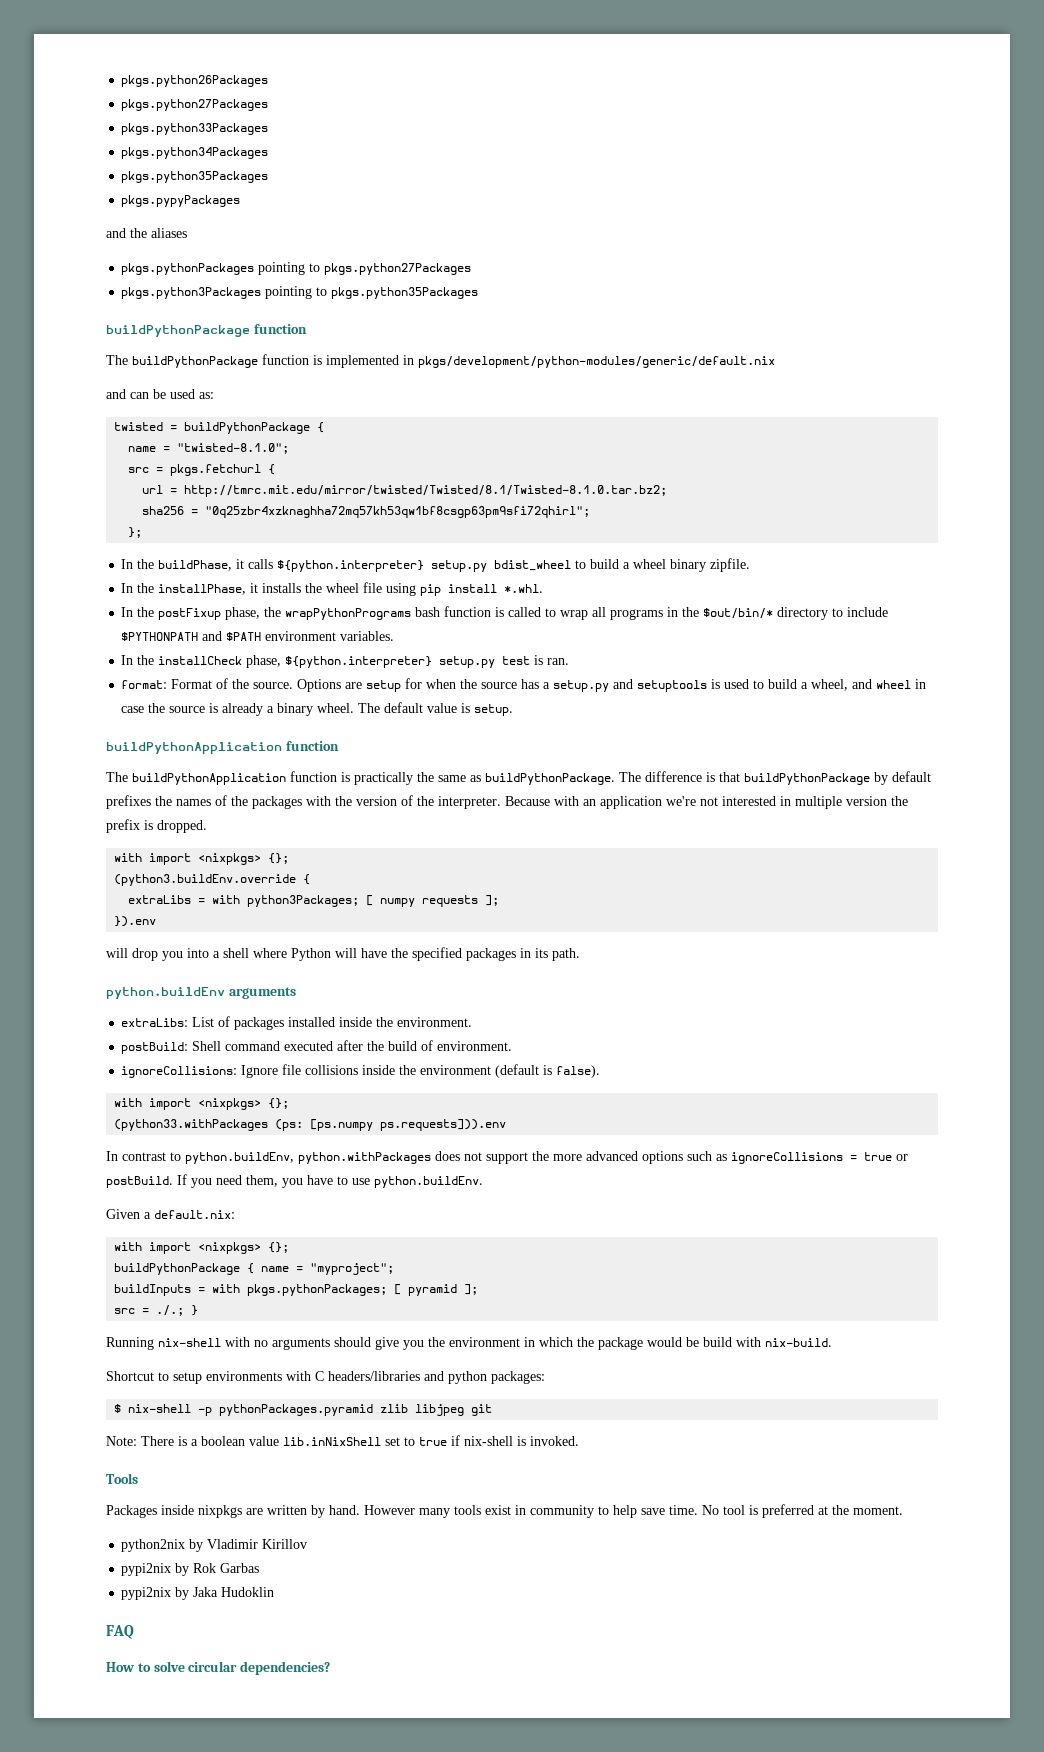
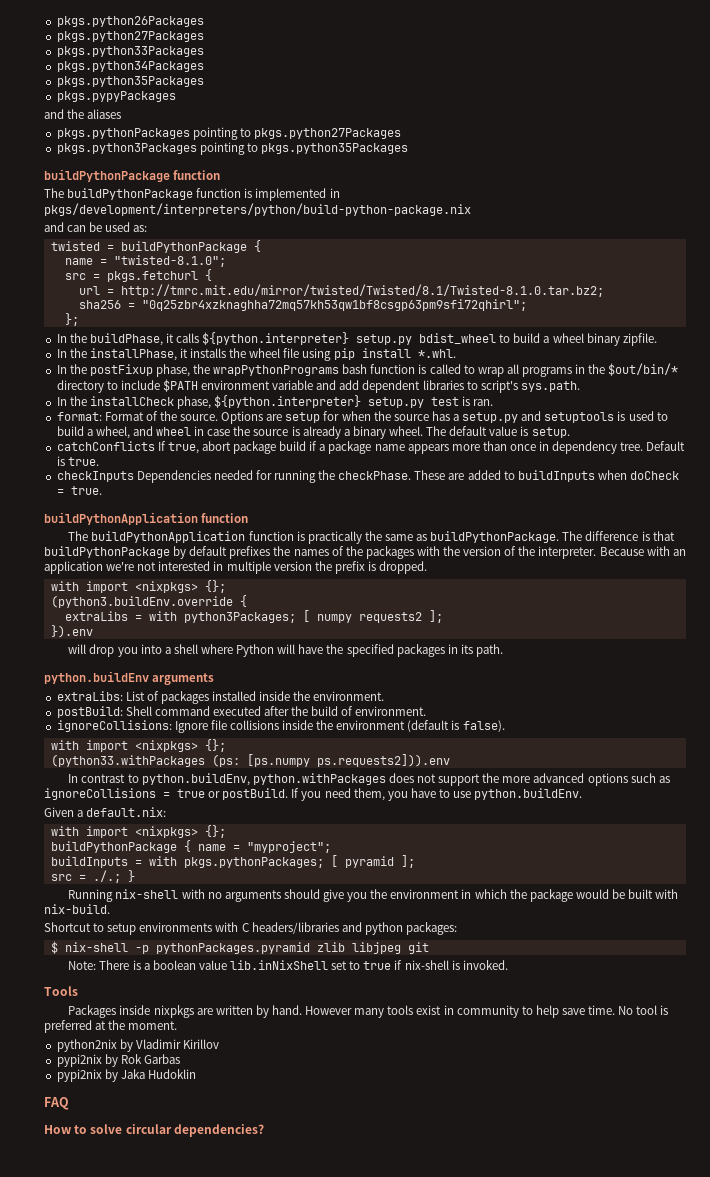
[418,356,775,368] pkgs/development/python-modules/generic/default.nix -> [44,203,471,216] pkgs/development/interpreters/python/build-python-package.nix
[121,631,395,641] $PYTHONPATH and $PATH environment variables. -> [162,379,580,393] $PATH environment variable and add dependent libraries to script's sys.path.
(514, 710) none -> [56,441,686,454] [56,456,99,466] [56,470,680,483] [56,486,102,495] // catchConflicts If true, abort package build if a package name appears more than once in dependency tree. Default is true. // checkInputs Dependencies needed for running the checkPhase. These are added to buildInputs when doCheck = true.
[422,895,479,907] requests -> [358,612,422,623] requests2
[380,1119,507,1131] ps.requests])).env -> [316,754,450,767] ps.requests2])).env
[703,1337,732,1347] build -> [628,889,654,899] built

